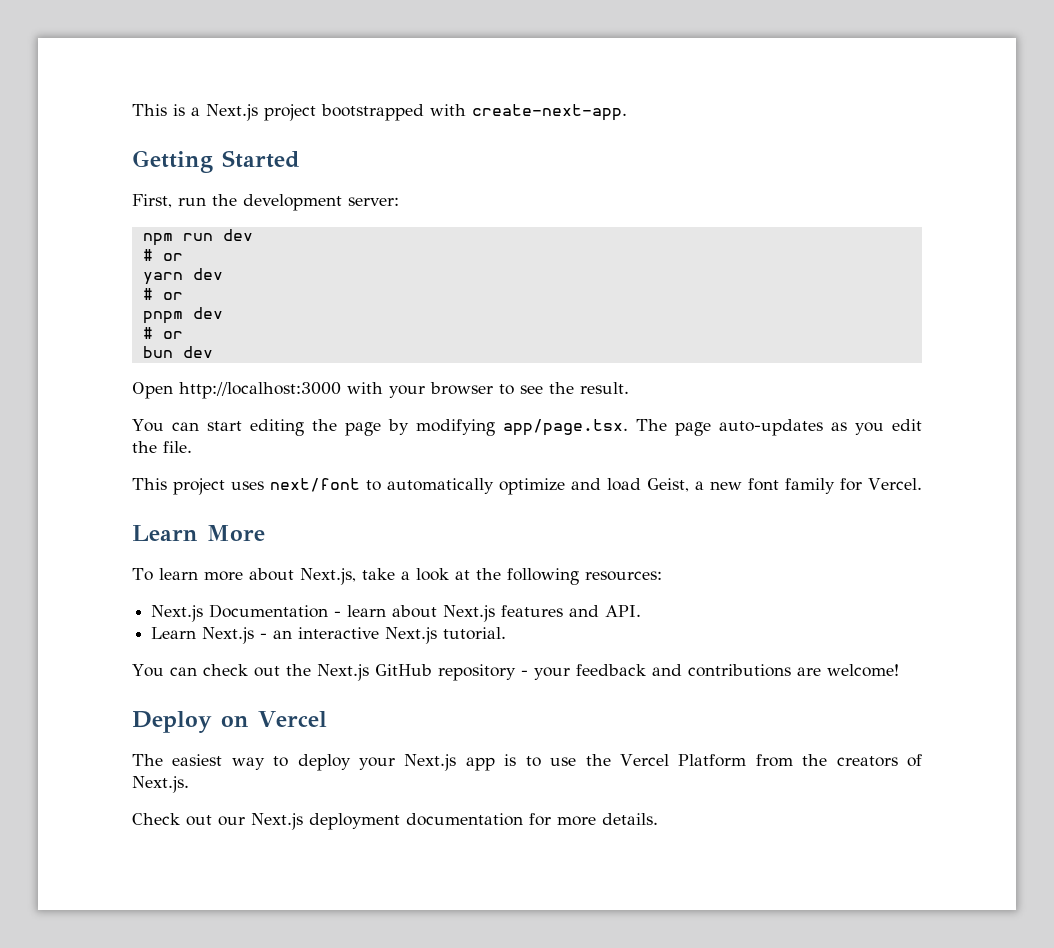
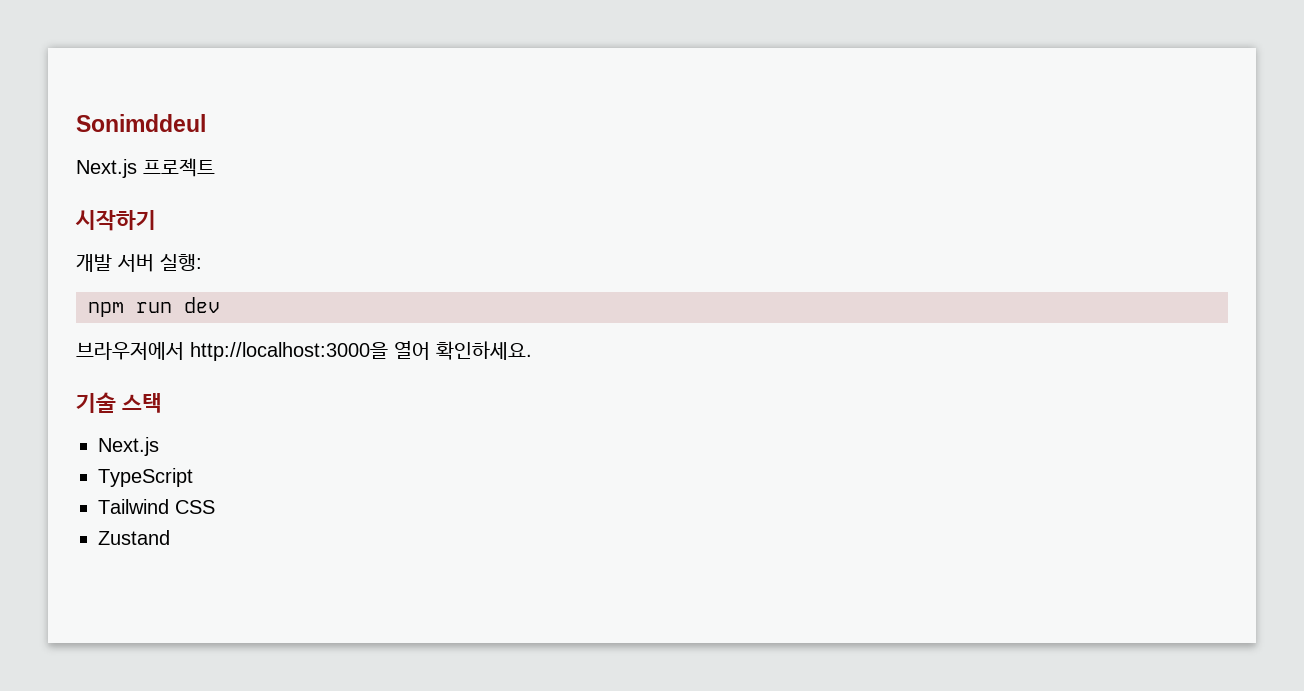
[132,104,627,121] [132,150,300,173] [132,194,399,211] [142,229,253,246] [142,249,183,261] [142,268,223,285] [142,288,183,300] [142,307,223,324] [142,327,183,339] [142,346,213,358] [132,382,629,399] [132,419,922,436] [132,441,192,453] [132,478,922,495] [132,525,265,541] [132,568,662,585] [151,604,642,622] [151,627,507,644] [132,664,899,681] [132,711,327,733] [132,754,922,771] [132,776,189,793] [132,813,658,830] This is a Next.js project bootstrapped with create-next-app. // Getting Started // First, run the development server: // npm run dev // # or // yarn dev // # or // pnpm dev // # or // bun dev // Open http://localhost:3000 with your browser to see the result. // You can start editing the page by modifying app/page.tsx. The page auto-updates as you edit the file. // This project uses next/font to automatically optimize and load Geist, a new font family for Vercel. // Learn More // To learn more about Next.js, take a look at the following resources: // Next.js Documentation - learn about Next.js features and API. // Learn Next.js - an interactive Next.js tutorial. // You can check out the Next.js GitHub repository - your feedback and contributions are welcome! // Deploy on Vercel // The easiest way to deploy your Next.js app is to use the Vercel Platform from the creators of Next.js. // Check out our Next.js deployment documentation for more details. -> [76,114,206,132] [76,158,215,178] [75,210,156,231] [76,253,202,272] [88,297,220,317] [76,341,532,361] [76,392,162,413] [98,437,159,456] [98,468,193,487] [98,499,215,514] [98,530,170,545] Sonimddeul // Next.js 프로젝트 // 시작하기 // 개발 서버 실행: // npm run dev // 브라우저에서 http://localhost:3000을 열어 확인하세요. // 기술 스택 // Next.js // TypeScript // Tailwind CSS // Zustand

